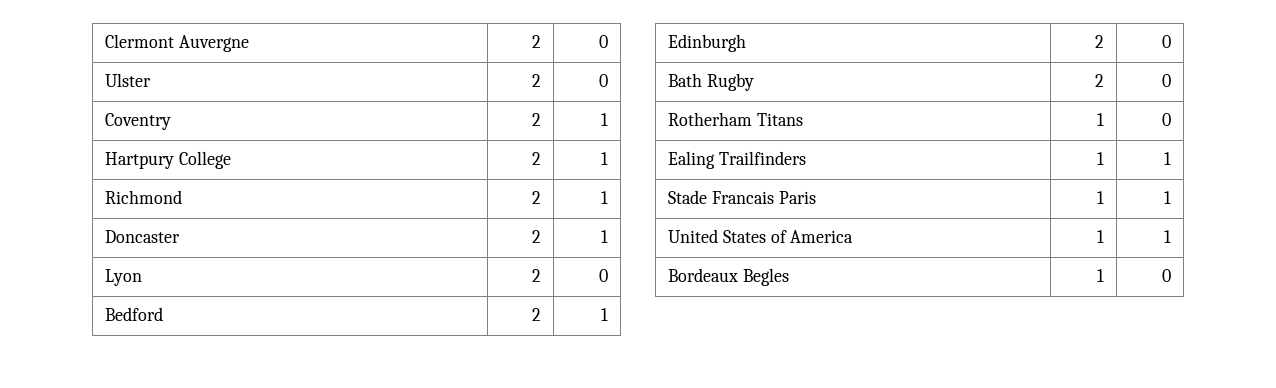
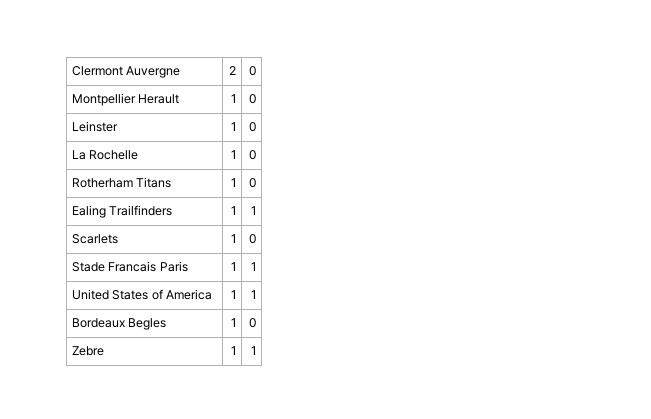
[105,73,152,87] [531,74,541,87] [598,74,608,87] [105,113,172,130] [531,113,541,126] [600,113,608,126] [105,151,231,169] [531,152,541,165] [600,152,608,165] [105,190,183,204] [531,191,541,204] [600,191,608,204] [105,230,181,243] [531,230,541,243] [600,230,608,243] [105,269,143,286] [531,269,541,282] [598,269,608,282] [105,307,164,321] [531,308,541,321] [600,308,608,321] [668,34,747,52] [1094,35,1104,48] [1161,35,1171,48] [668,73,754,91] [1094,74,1104,87] Ulster | 2 | 0 // Coventry | 2 | 1 // Hartpury College | 2 | 1 // Richmond | 2 | 1 // Doncaster | 2 | 1 // Lyon | 2 | 0 // Bedford | 2 | 1 // Edinburgh | 2 | 0 // Bath Rugby | 2 -> [71,93,180,106] [231,94,237,103] [249,94,257,104] [71,121,118,132] [231,122,237,131] [249,122,257,132] [71,150,139,160] [231,150,237,159] Montpellier Herault | 1 | 0 // Leinster | 1 | 0 // La Rochelle | 1
(1171, 158) none -> [71,234,118,244] [231,234,237,243] [249,234,257,244] // Scarlets | 1 | 0
(1171, 275) none -> [71,346,104,356] [231,346,237,355] [251,346,257,355] // Zebre | 1 | 1

